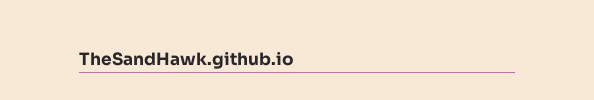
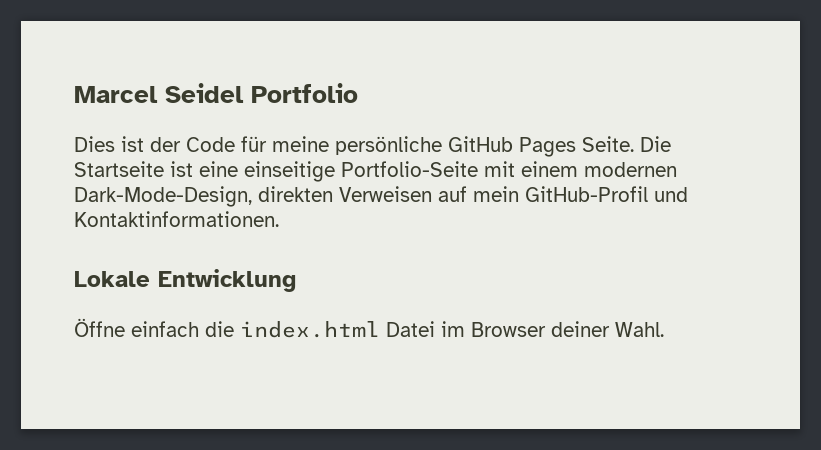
[79,51,294,69] TheSandHawk.github.io -> [74,83,358,103] [74,136,671,157] [74,161,677,182] [74,186,688,207] [74,211,279,227] [74,269,296,292] [74,318,664,338] Marcel Seidel Portfolio // Dies ist der Code für meine persönliche GitHub Pages Seite. Die Startseite ist eine einseitige Portfolio-Seite mit einem modernen Dark-Mode-Design, direkten Verweisen auf mein GitHub-Profil und Kontaktinformationen. // Lokale Entwicklung // Öffne einfach die index.html Datei im Browser deiner Wahl.

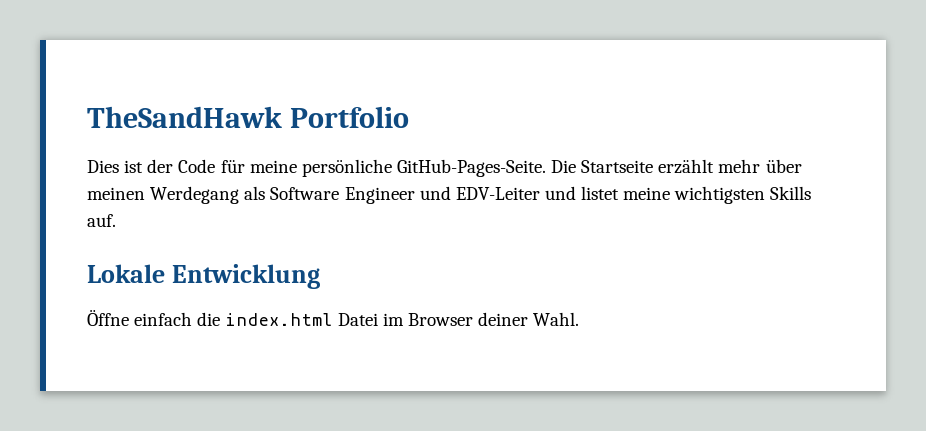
[74,83,244,103] Marcel Seidel -> [87,106,282,128] TheSandHawk
[448,136,671,157] [74,161,677,182] [74,186,688,207] [74,211,279,227] GitHub Pages Seite. Die Startseite ist eine einseitige Portfolio-Seite mit einem modernen Dark-Mode-Design, direkten Verweisen auf mein GitHub-Profil und Kontaktinformationen. -> [396,159,802,177] [87,186,812,204] [87,214,116,227] GitHub-Pages-Seite. Die Startseite erzählt mehr über meinen Werdegang als Software Engineer und EDV-Leiter und listet meine wichtigsten Skills auf.

